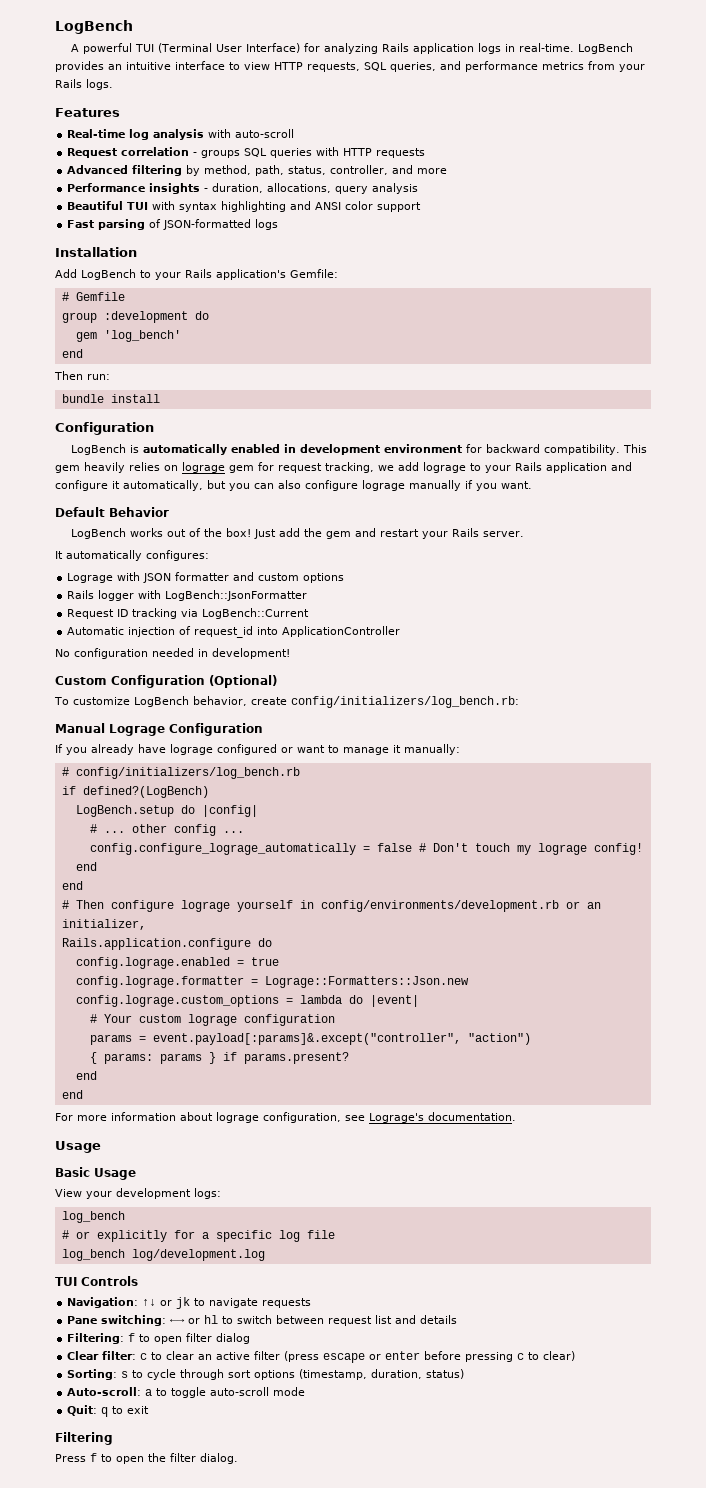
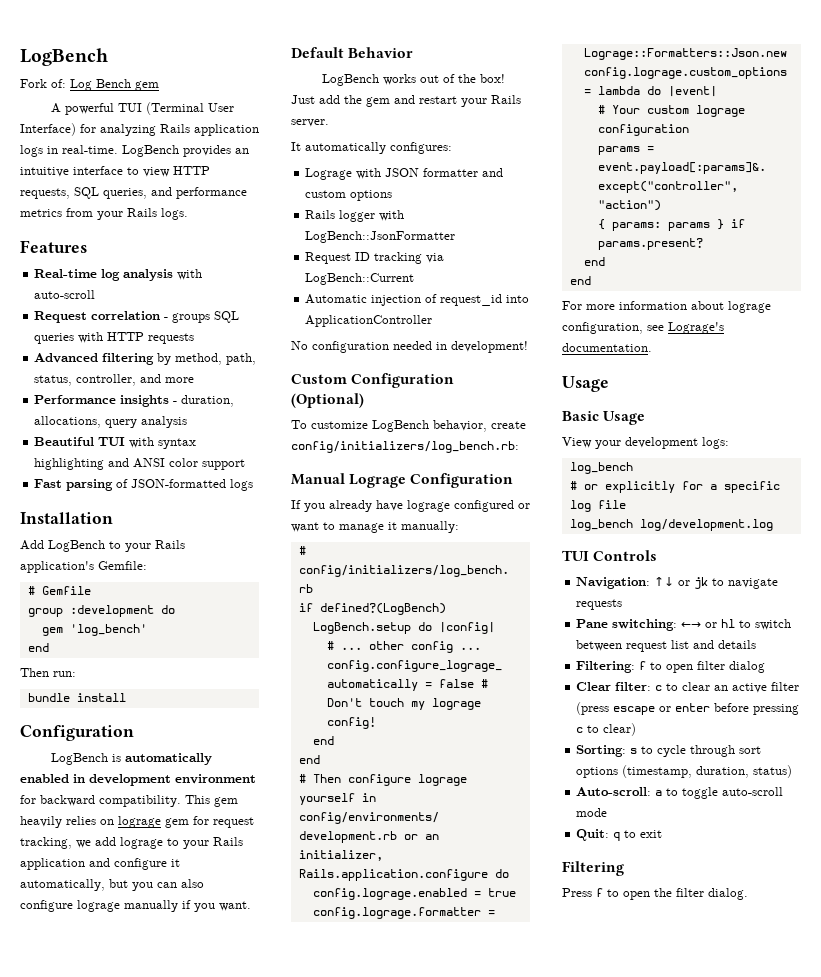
[55,20,133,34] LogBench -> [20,48,108,66] [20,79,159,91] LogBench // Fork of: Log Bench gem

